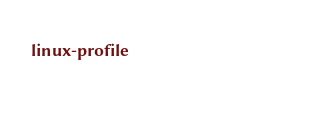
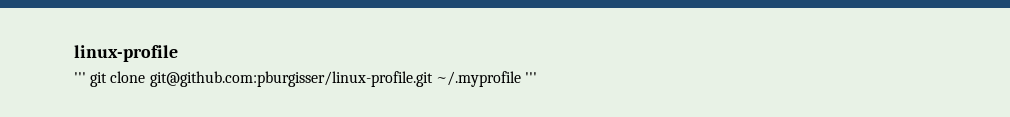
(129, 51) none -> [74,71,537,87] // ''' git clone git@github.com:pburgisser/linux-profile.git ~/.myprofile '''

